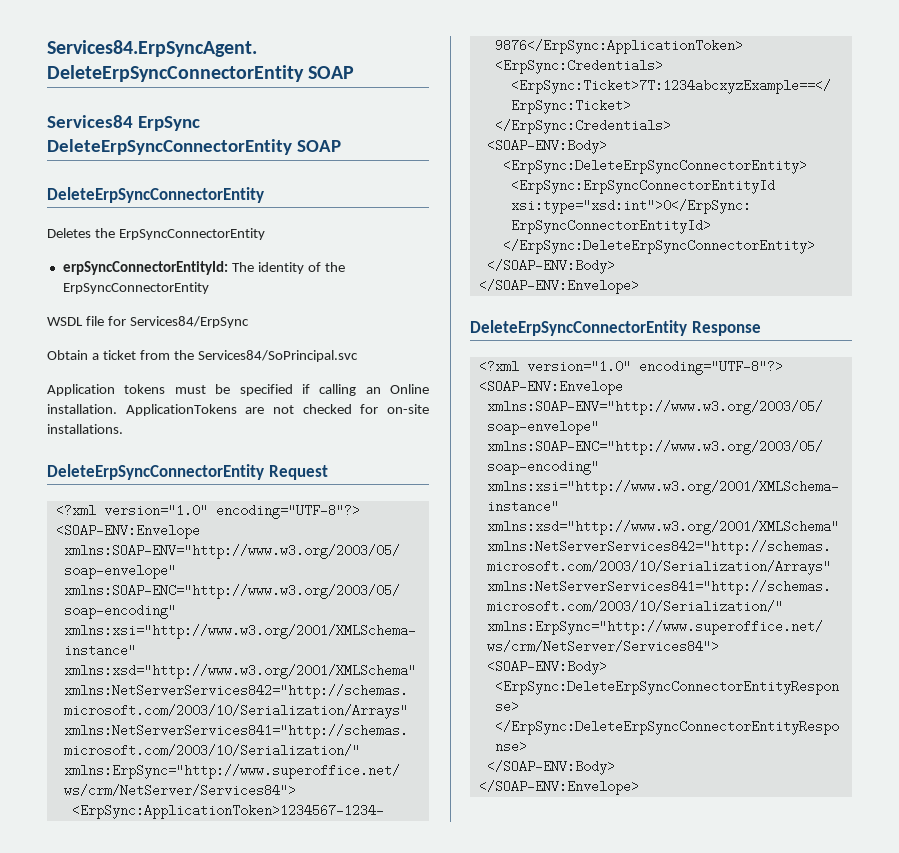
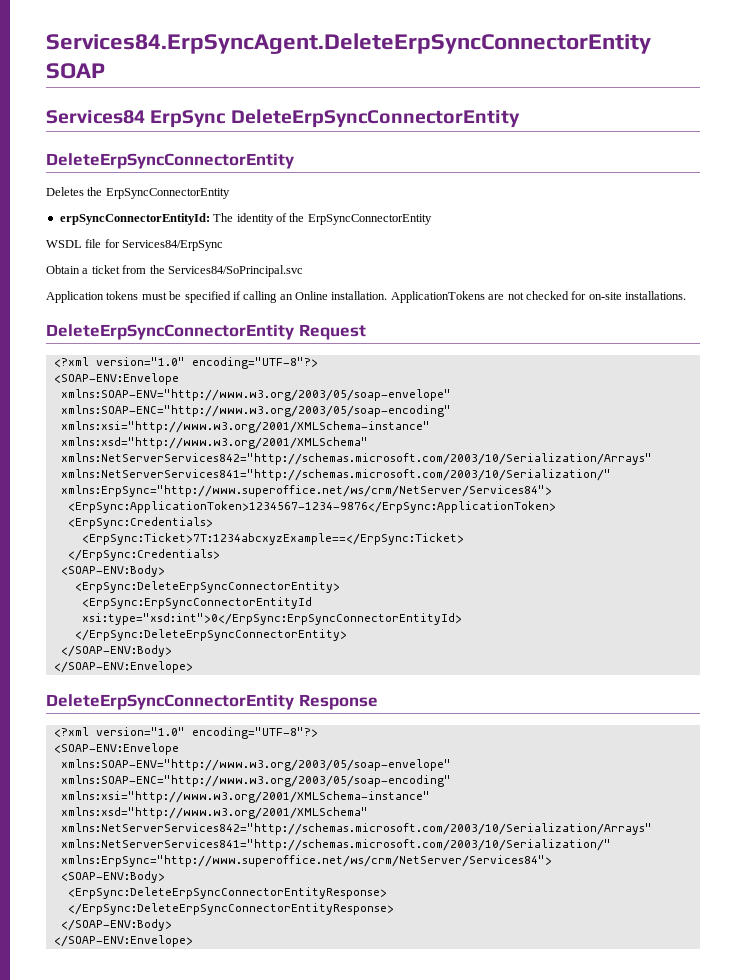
[296,140,341,152] SOAP -> (520, 118) none

